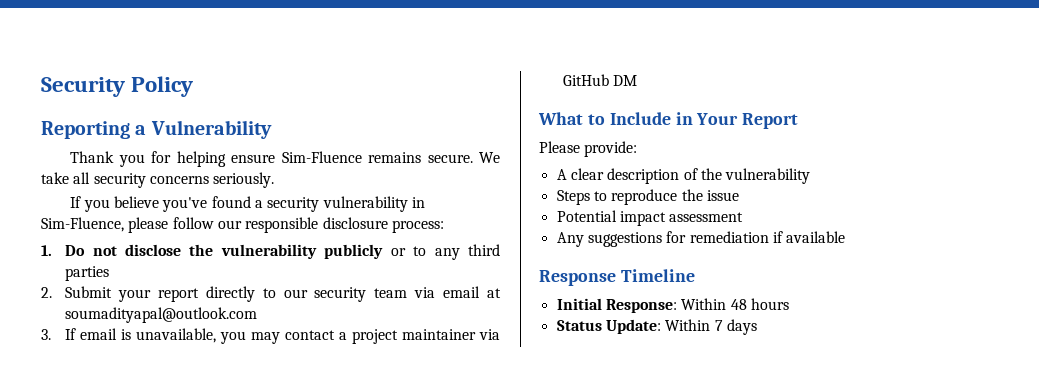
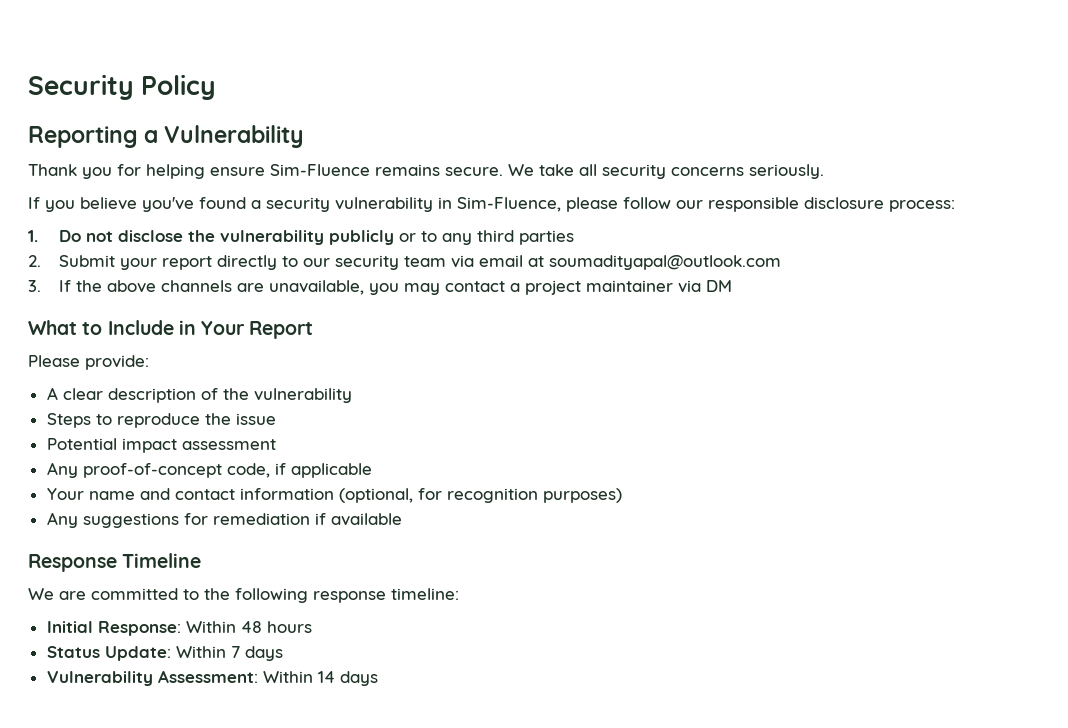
[80,328,132,340] email is -> [76,280,265,293] the above channels are
[563,74,610,86] GitHub -> (702, 286) none
(744, 217) none -> [46,462,372,478] [46,488,622,503] // Any proof-of-concept code, if applicable // Your name and contact information (optional, for recognition purposes)
(695, 275) none -> [28,588,459,603] // We are committed to the following response timeline:
(757, 327) none -> [46,670,378,686] // Vulnerability Assessment: Within 14 days

